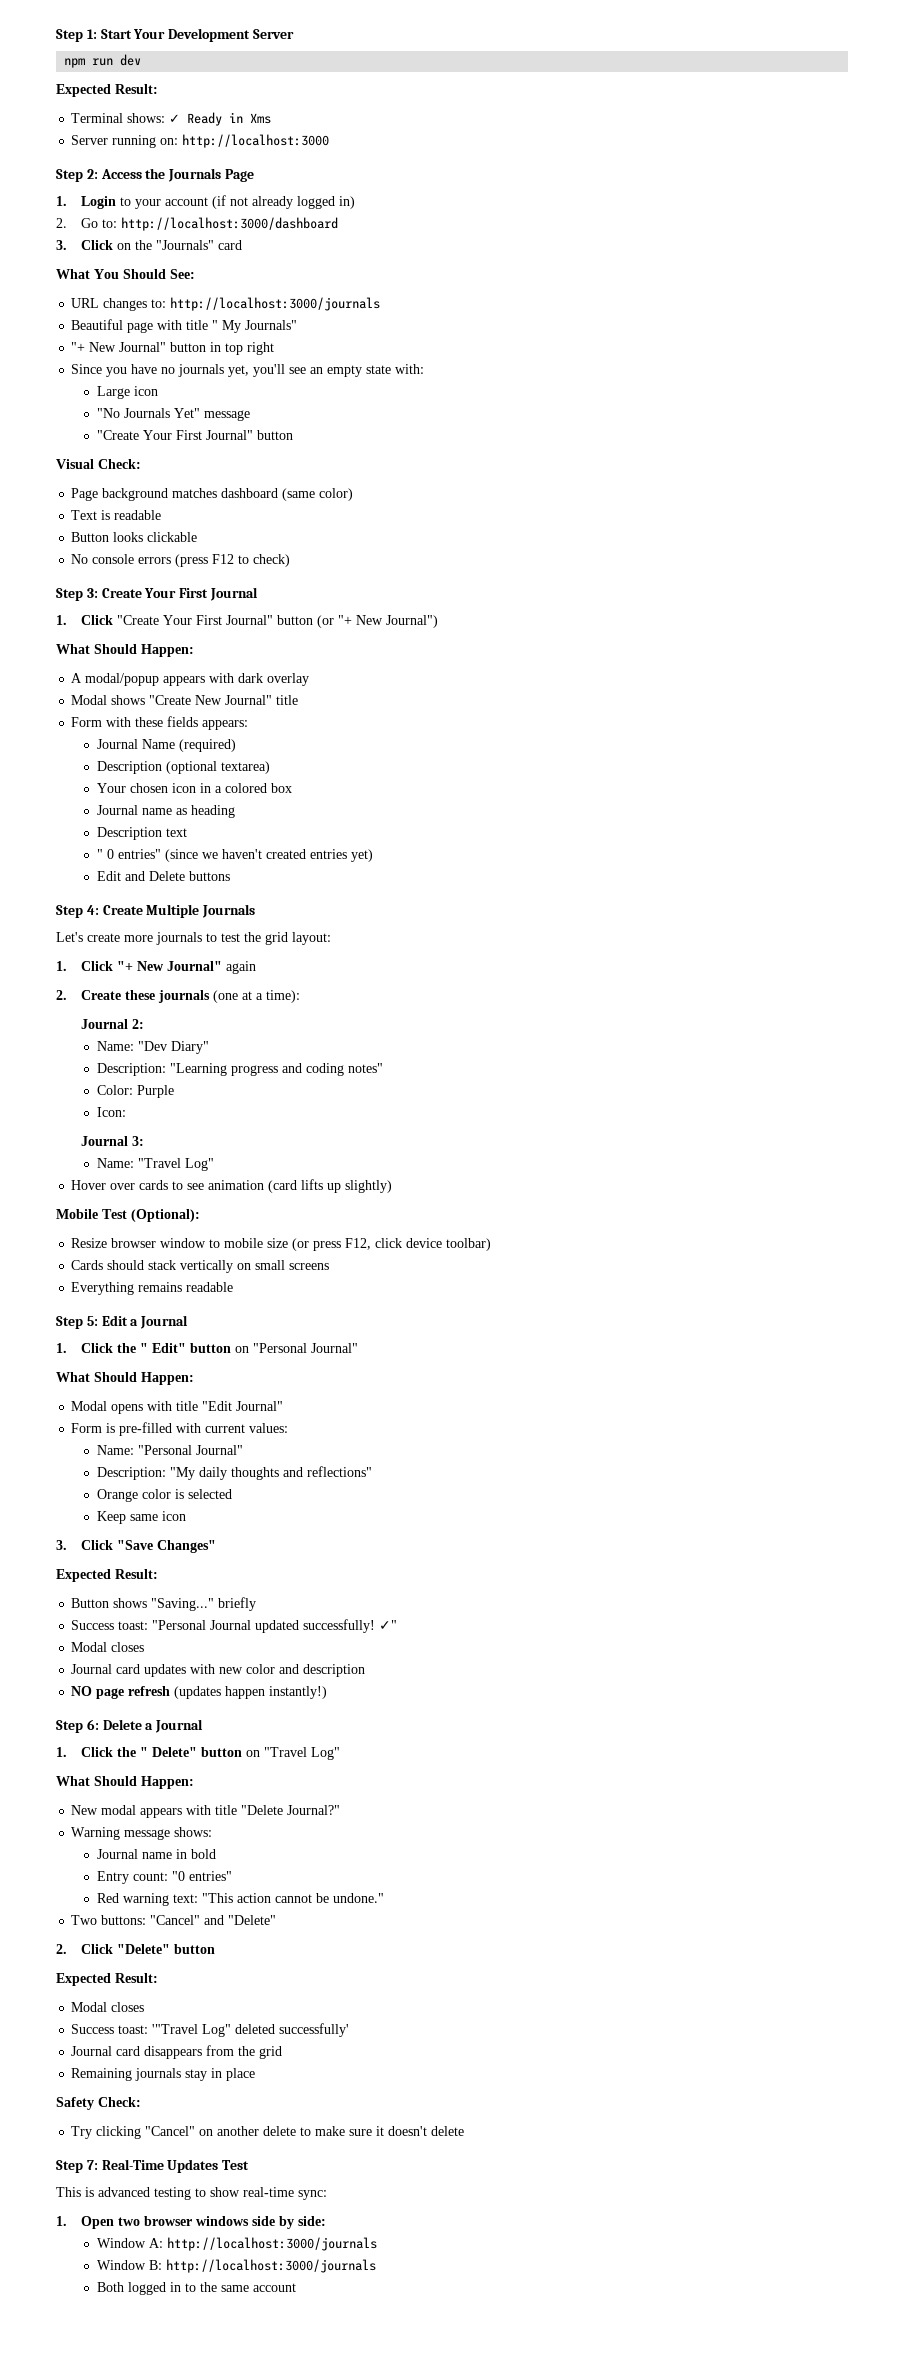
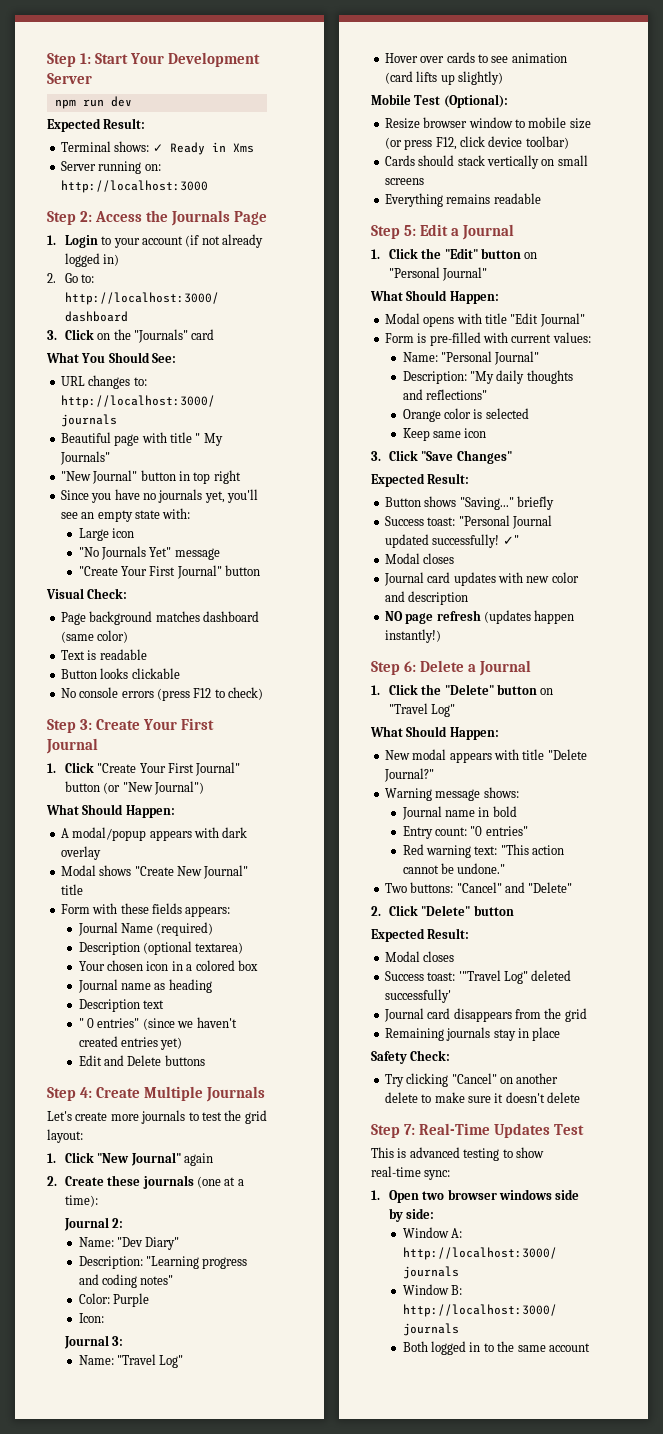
[71,342,117,352] "+ New -> [60,471,91,481] "New
[338,615,384,625] "+ New -> [122,782,153,792] "New
[117,961,165,971] "+ New -> [97,1153,130,1163] "New
[140,1343,187,1353] " Edit" -> [444,248,478,259] "Edit"
[140,1747,198,1757] " Delete" -> [444,684,494,695] "Delete"

